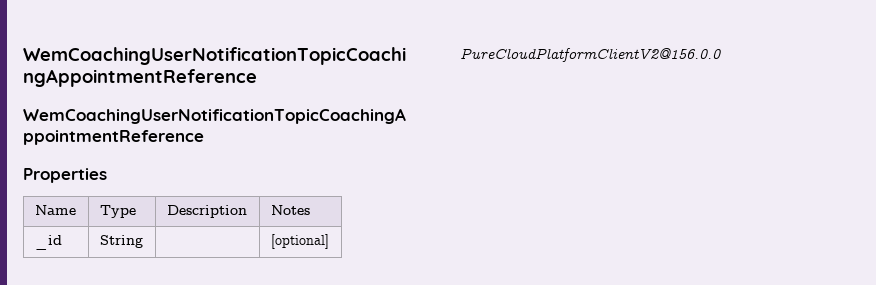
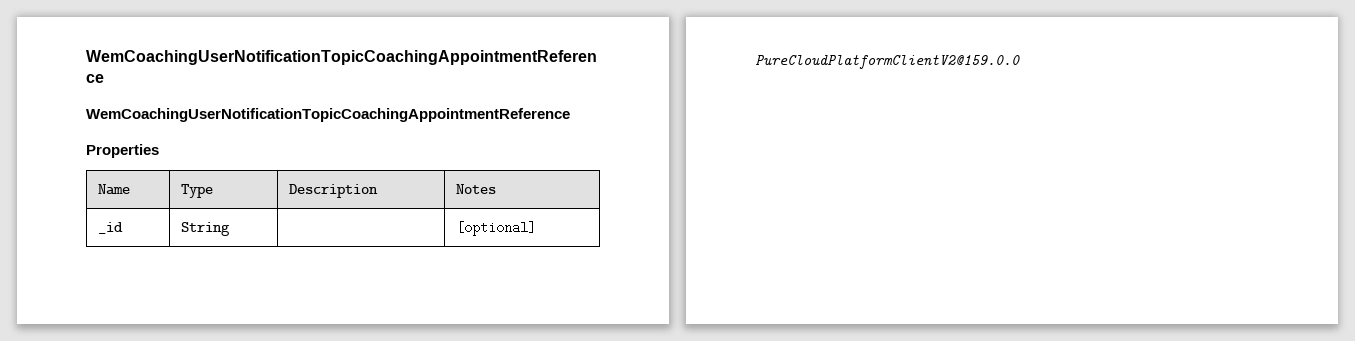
[460,48,721,62] PureCloudPlatformClientV2@156.0.0 -> [755,55,1020,69] PureCloudPlatformClientV2@159.0.0

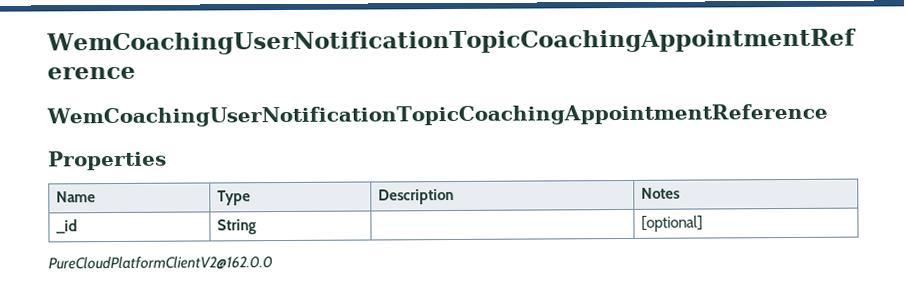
[755,55,1020,69] PureCloudPlatformClientV2@159.0.0 -> [48,255,273,271] PureCloudPlatformClientV2@162.0.0

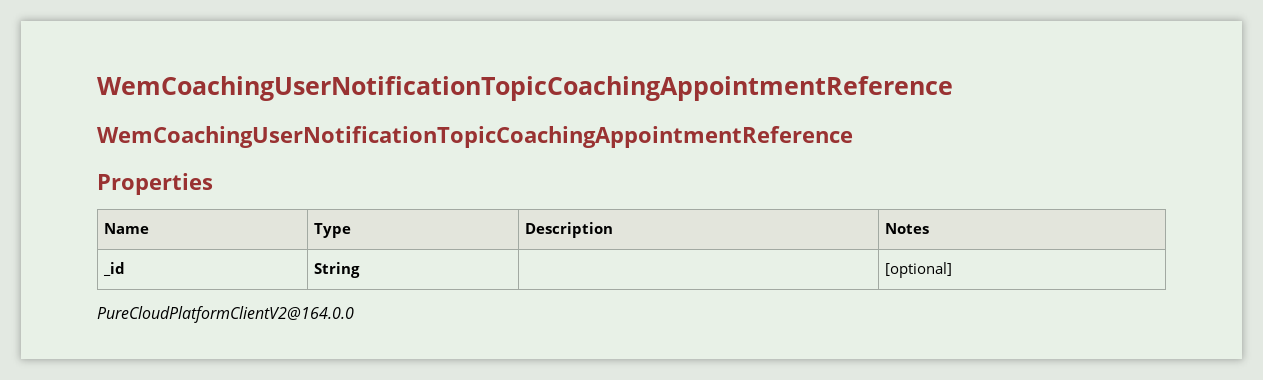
[48,255,273,271] PureCloudPlatformClientV2@162.0.0 -> [97,306,354,323] PureCloudPlatformClientV2@164.0.0

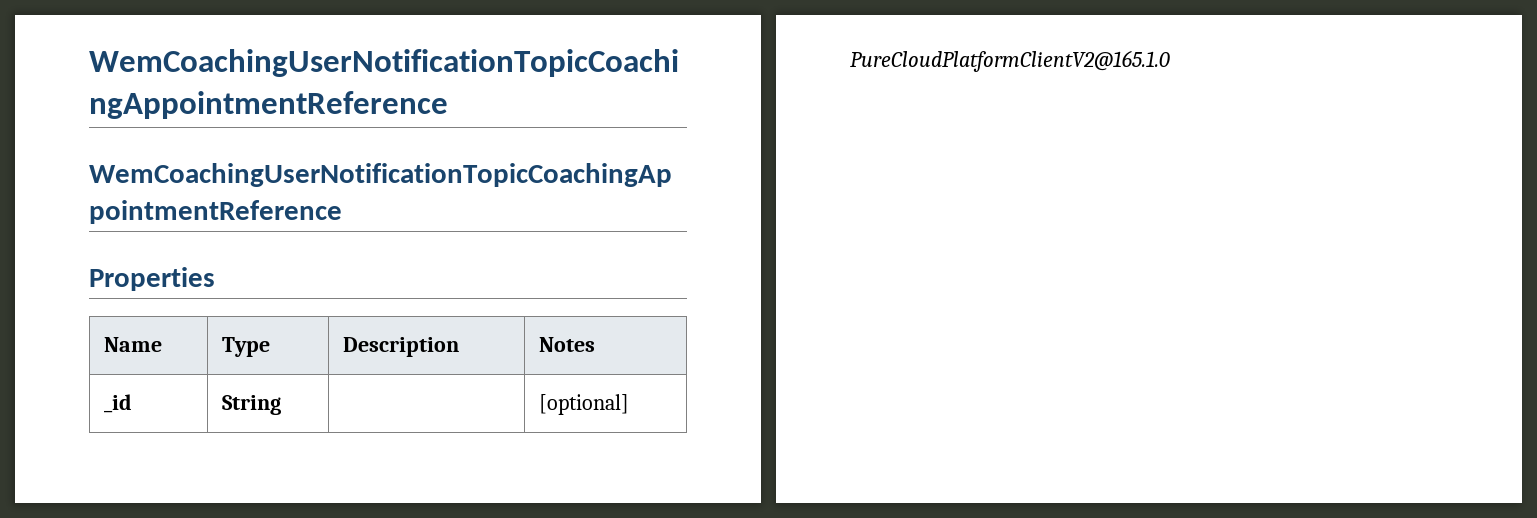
[97,306,354,323] PureCloudPlatformClientV2@164.0.0 -> [850,50,1170,72] PureCloudPlatformClientV2@165.1.0

